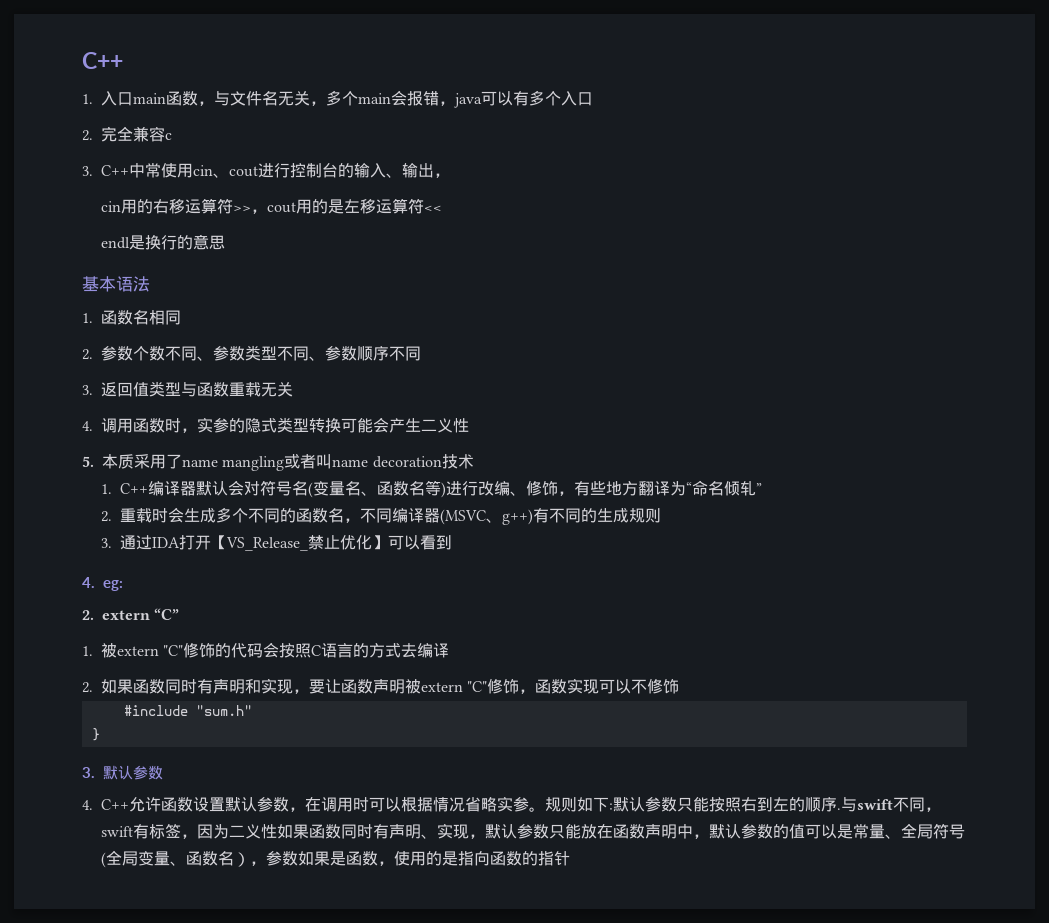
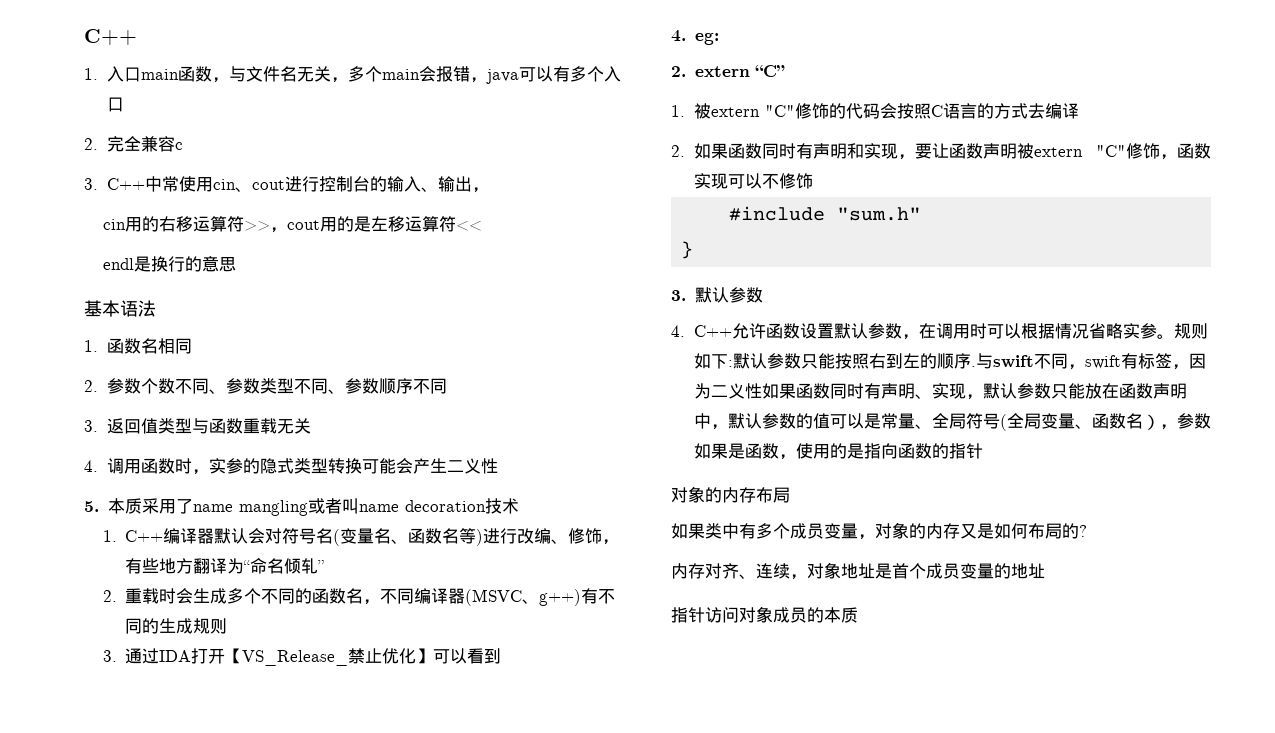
(571, 858) none -> [671,486,790,503] [671,522,1087,540] [671,562,1045,580] [671,606,858,623] // 对象的内存布局 // 如果类中有多个成员变量，对象的内存又是如何布局的? // 内存对齐、连续，对象地址是首个成员变量的地址 // 指针访问对象成员的本质

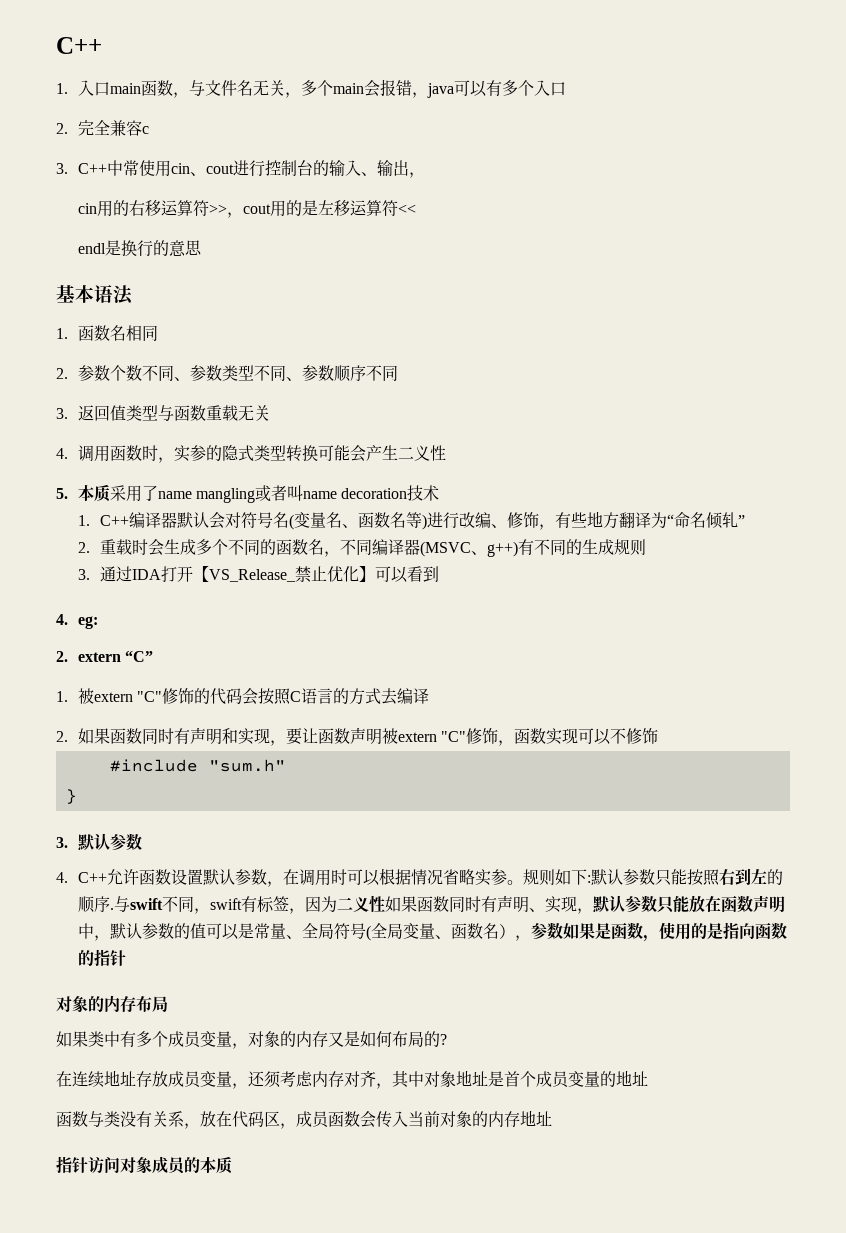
[671,563,807,580] 内存对齐、连续， -> [56,1070,424,1089] 在连续地址存放成员变量，还须考虑内存对齐，其中
(1045, 571) none -> [56,1110,552,1129] // 函数与类没有关系，放在代码区，成员函数会传入当前对象的内存地址

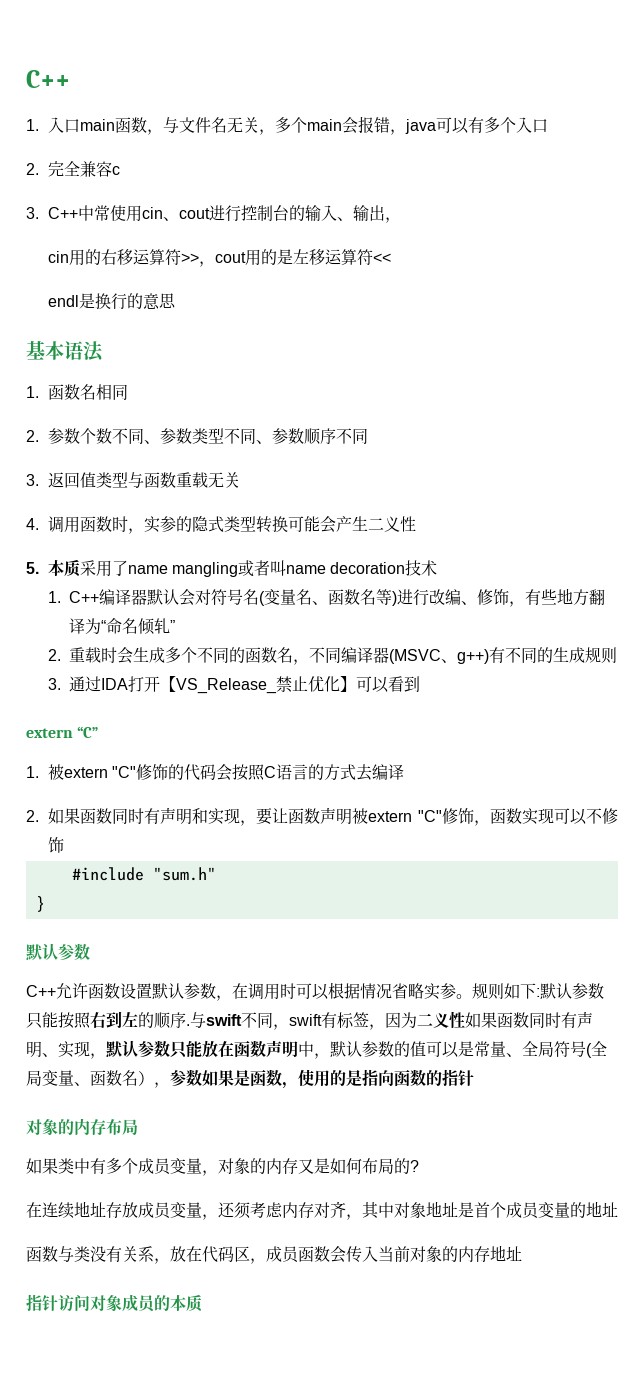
[56,614,98,629] [56,651,68,662] 4. eg: // 2. -> (421, 684) none
[56,837,68,848] 3. -> (45, 904) none
[56,872,68,883] 4. -> (90, 952) none

